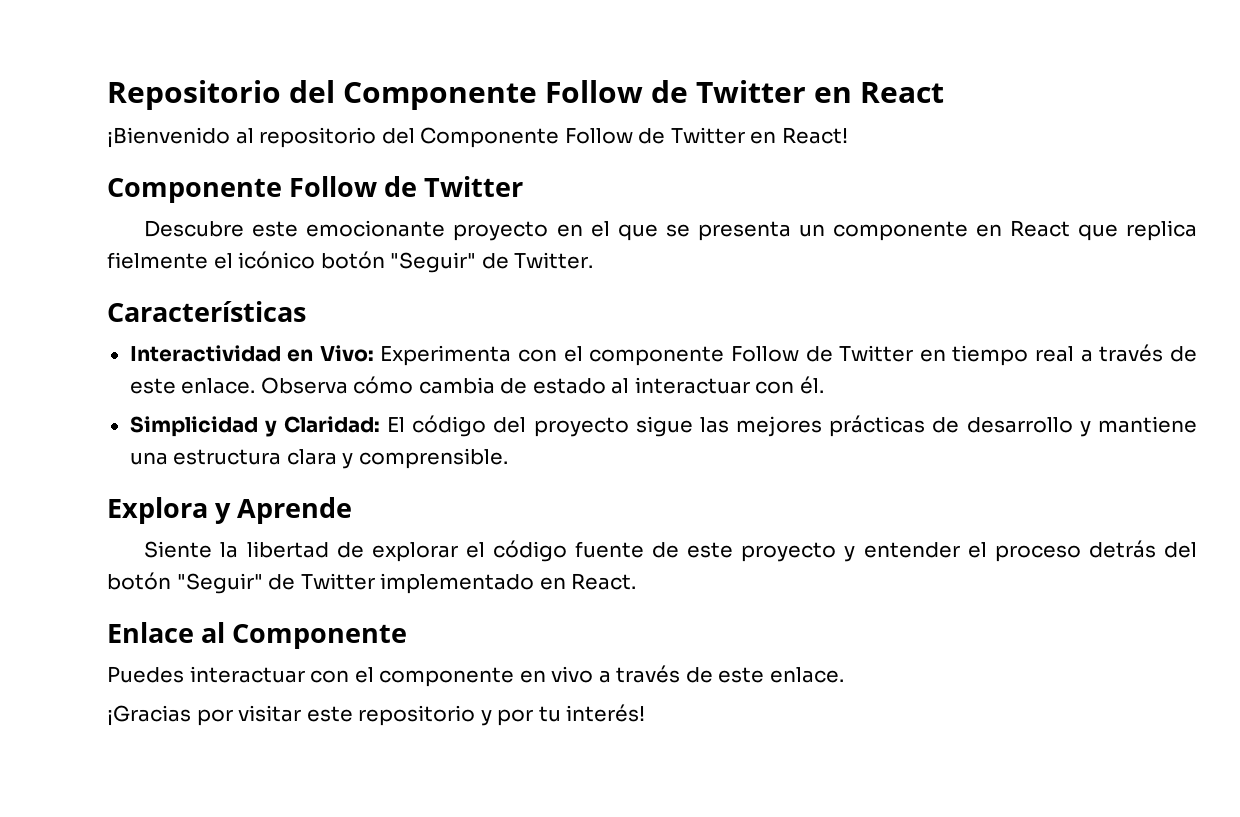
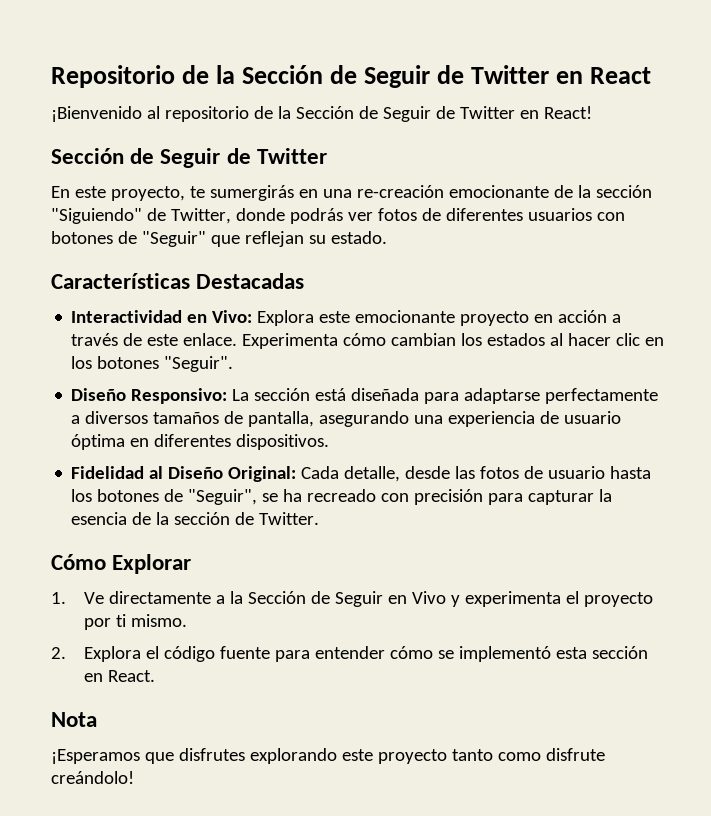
[289,80,643,110] del Componente Follow -> [182,65,431,88] de la Sección de Seguir
[381,127,633,148] del Componente Follow -> [253,106,431,122] de la Sección de Seguir
[107,176,378,203] Componente Follow -> [51,148,221,168] Sección de Seguir
[144,220,1197,241] [107,251,594,273] [107,301,306,322] [129,344,1197,366] [129,376,824,394] [129,415,1197,437] [129,448,508,469] [107,497,353,524] [144,540,1198,562] [107,572,637,594] [107,622,408,649] [107,665,844,687] [107,704,646,726] Descubre este emocionante proyecto en el que se presenta un componente en React que replica fielmente el icónico botón "Seguir" de Twitter. // Características // Interactividad en Vivo: Experimenta con el componente Follow de Twitter en tiempo real a través de este enlace. Observa cómo cambia de estado al interactuar con él. // Simplicidad y Claridad: El código del proyecto sigue las mejores prácticas de desarrollo y mantiene una estructura clara y comprensible. // Explora y Aprende // Siente la libertad de explorar el código fuente de este proyecto y entender el proceso detrás del botón "Seguir" de Twitter implementado en React. // Enlace al Componente // Puedes interactuar con el componente en vivo a través de este enlace. // ¡Gracias por visitar este repositorio y por tu interés! -> [51,185,652,201] [51,208,625,224] [51,231,387,247] [51,273,305,289] [71,310,622,326] [71,333,665,349] [71,356,234,372] [71,388,659,404] [71,411,622,427] [71,434,330,450] [71,466,652,482] [71,489,613,505] [71,512,320,525] [51,554,192,574] [51,591,654,607] [84,614,188,630] [51,646,649,662] [84,670,156,682] [51,712,97,727] [51,748,605,764] [51,771,134,784] En este proyecto, te sumergirás en una re-creación emocionante de la sección "Siguiendo" de Twitter, donde podrás ver fotos de diferentes usuarios con botones de "Seguir" que reflejan su estado. // Características Destacadas // Interactividad en Vivo: Explora este emocionante proyecto en acción a través de este enlace. Experimenta cómo cambian los estados al hacer clic en los botones "Seguir". // Diseño Responsivo: La sección está diseñada para adaptarse perfectamente a diversos tamaños de pantalla, asegurando una experiencia de usuario óptima en diferentes dispositivos. // Fidelidad al Diseño Original: Cada detalle, desde las fotos de usuario hasta los botones de "Seguir", se ha recreado con precisión para capturar la esencia de la sección de Twitter. // Cómo Explorar // 1. Ve directamente a la Sección de Seguir en Vivo y experimenta el proyecto por ti mismo. // 2. Explora el código fuente para entender cómo se implementó esta sección en React. // Nota // ¡Esperamos que disfrutes explorando este proyecto tanto como disfrute creándolo!

